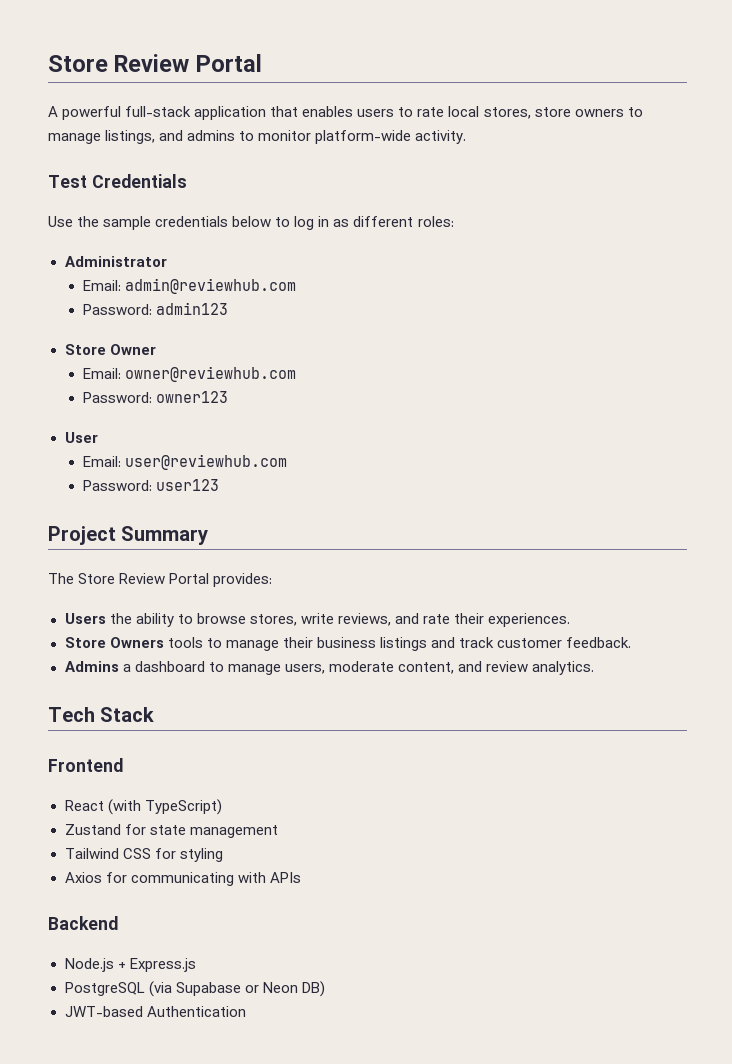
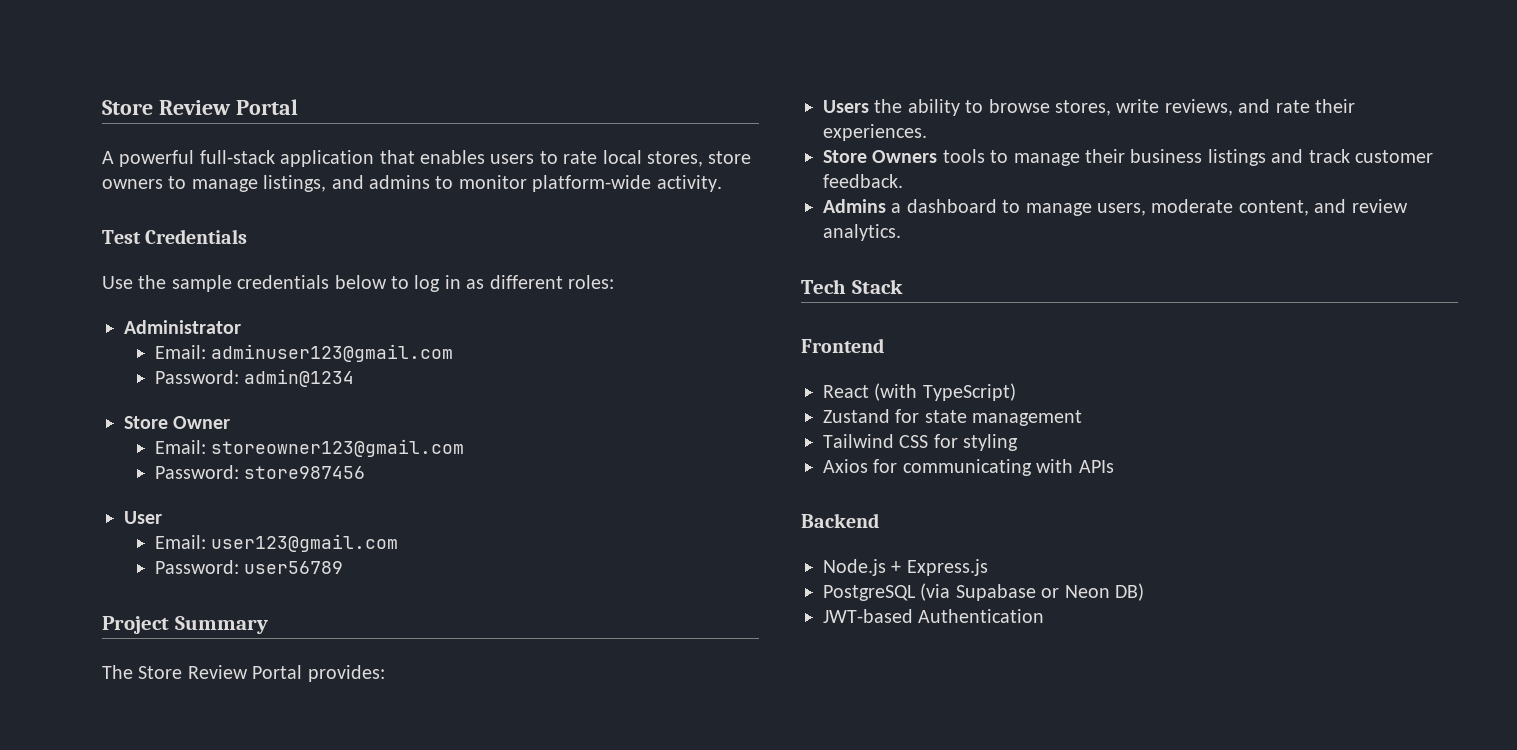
[124,278,296,294] [82,302,228,315] admin@reviewhub.com // Password: admin123 -> [211,344,454,362] [154,369,355,387] adminuser123@gmail.com // Password: admin@1234
[124,366,296,382] [82,391,228,403] owner@reviewhub.com // Password: owner123 -> [211,439,465,457] [154,465,366,479] storeowner123@gmail.com // Password: store987456
[124,454,287,470] [82,479,219,491] user@reviewhub.com // Password: user123 -> [211,534,399,552] [154,560,344,574] user123@gmail.com // Password: user56789

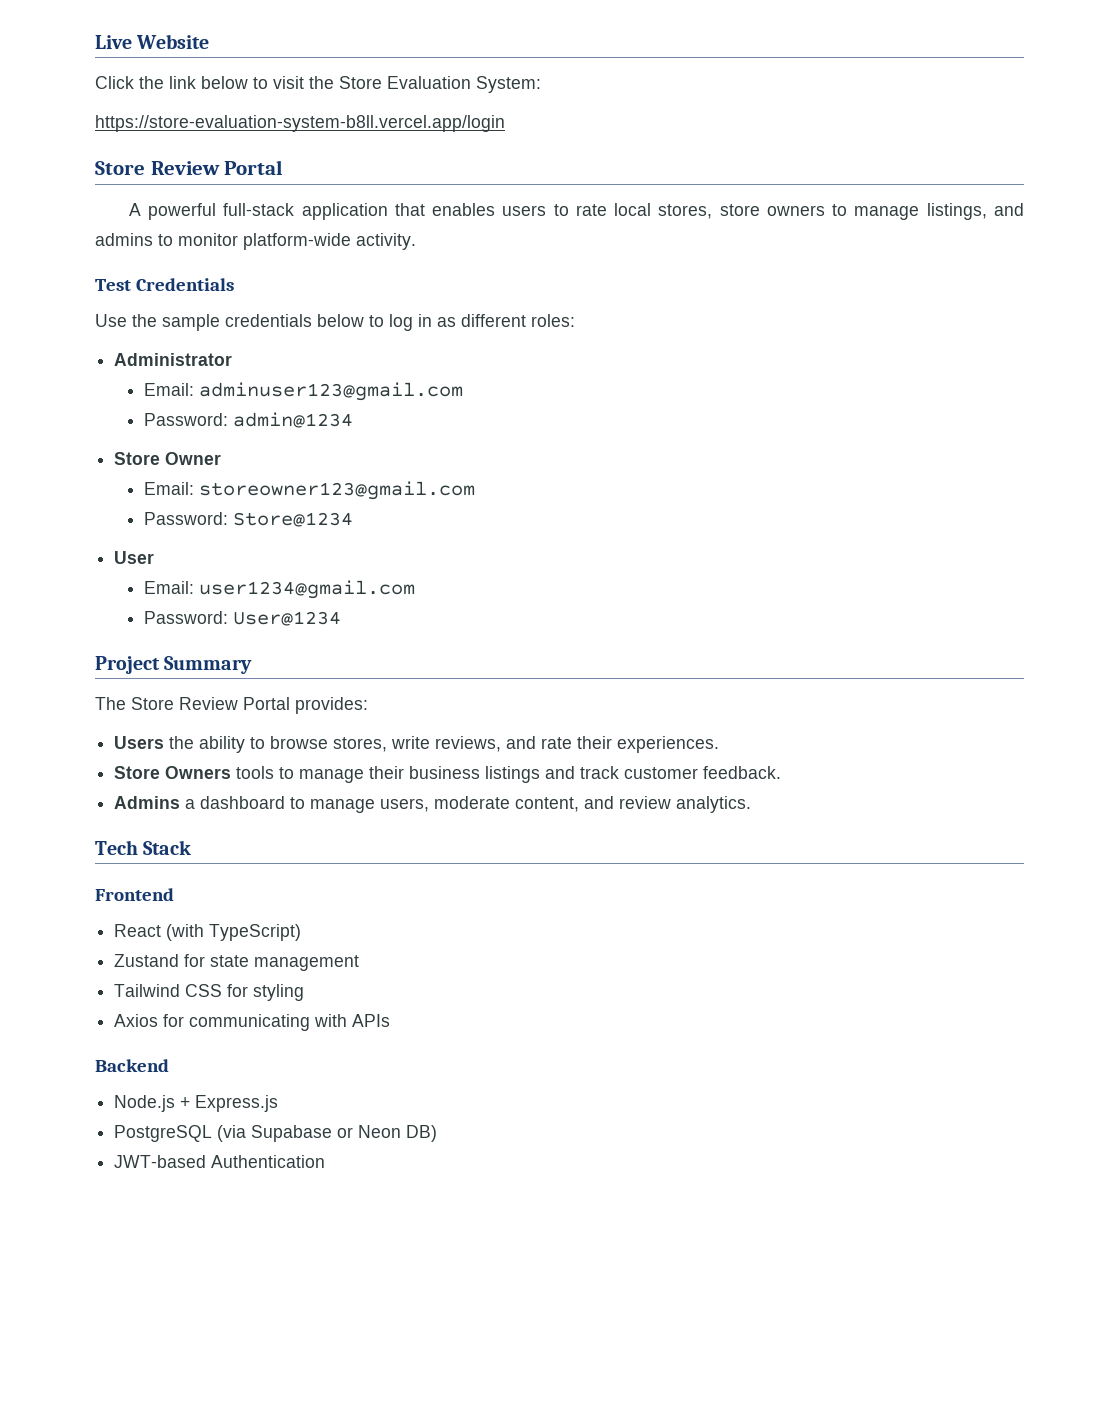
(102, 107) none -> [95,34,210,49] [95,76,541,93] [95,115,505,132] Live Website // Click the link below to visit the Store Evaluation System: // https://store-evaluation-system-b8ll.vercel.app/login //
[244,466,366,479] store987456 -> [233,512,354,527] Store@1234
[211,534,399,552] [154,560,344,574] user123@gmail.com // Password: user56789 -> [199,580,416,599] [144,611,342,626] user1234@gmail.com // Password: User@1234

